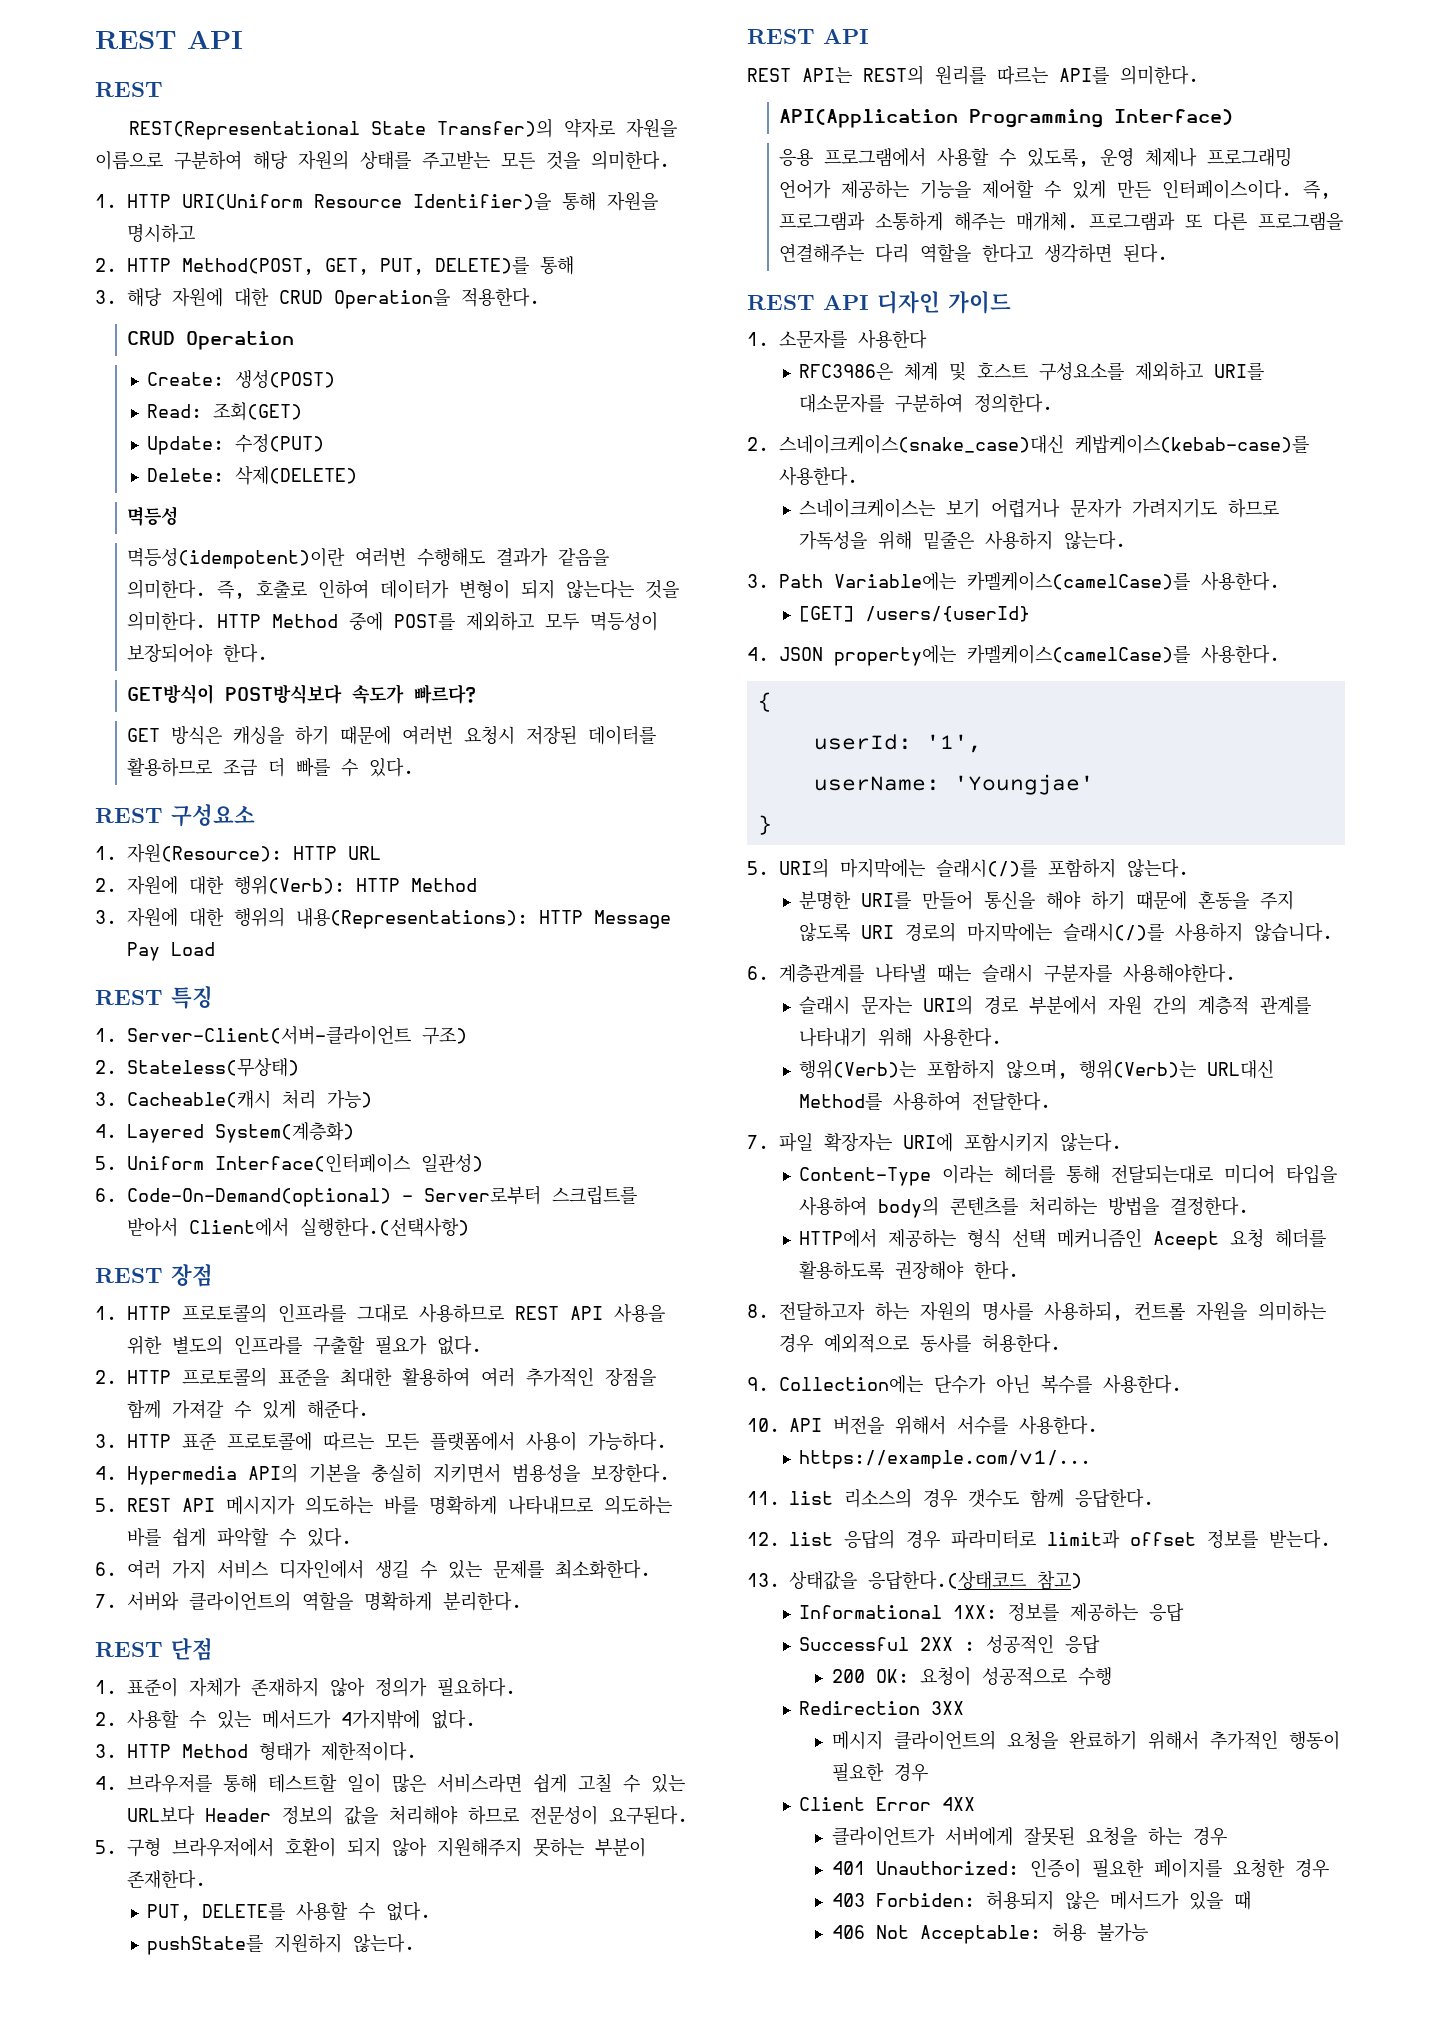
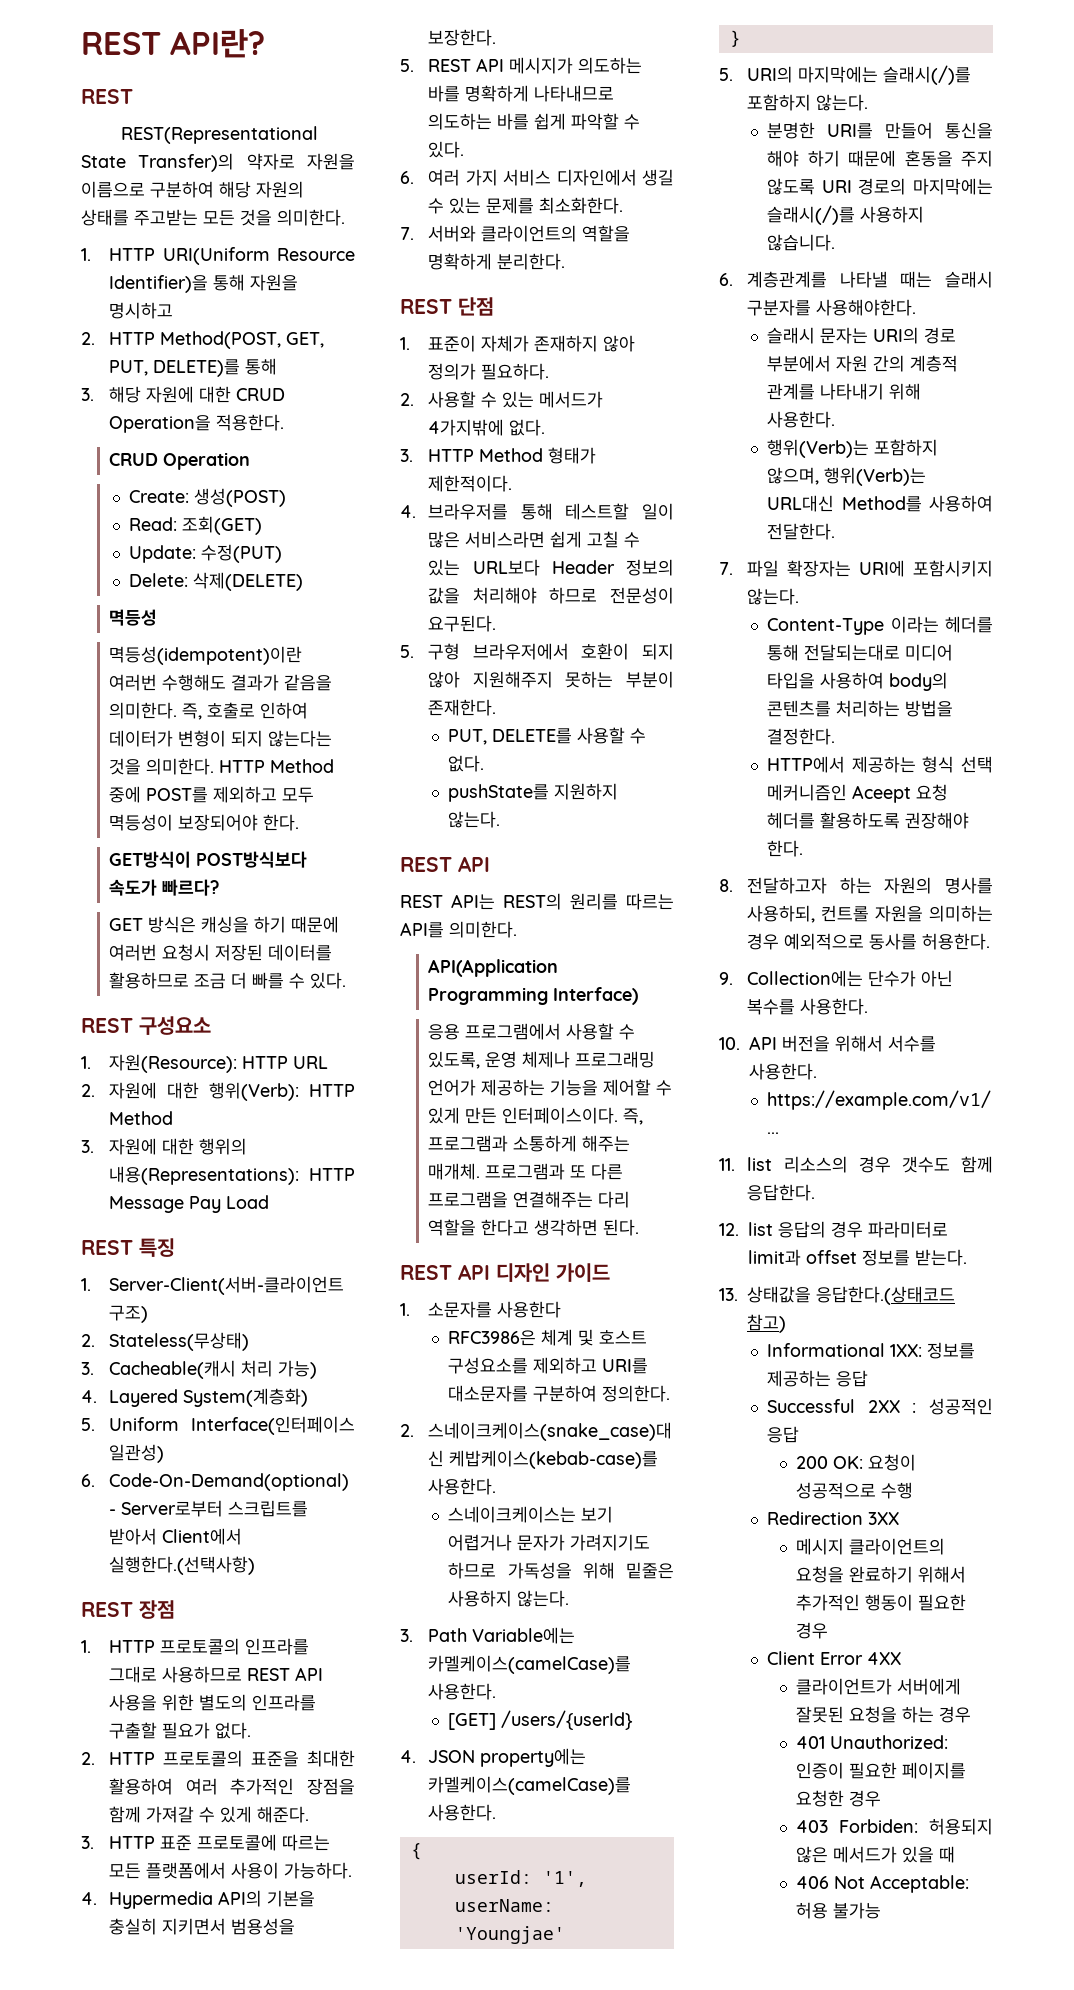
[95,30,243,49] REST API -> [81,29,265,58] REST API란?

